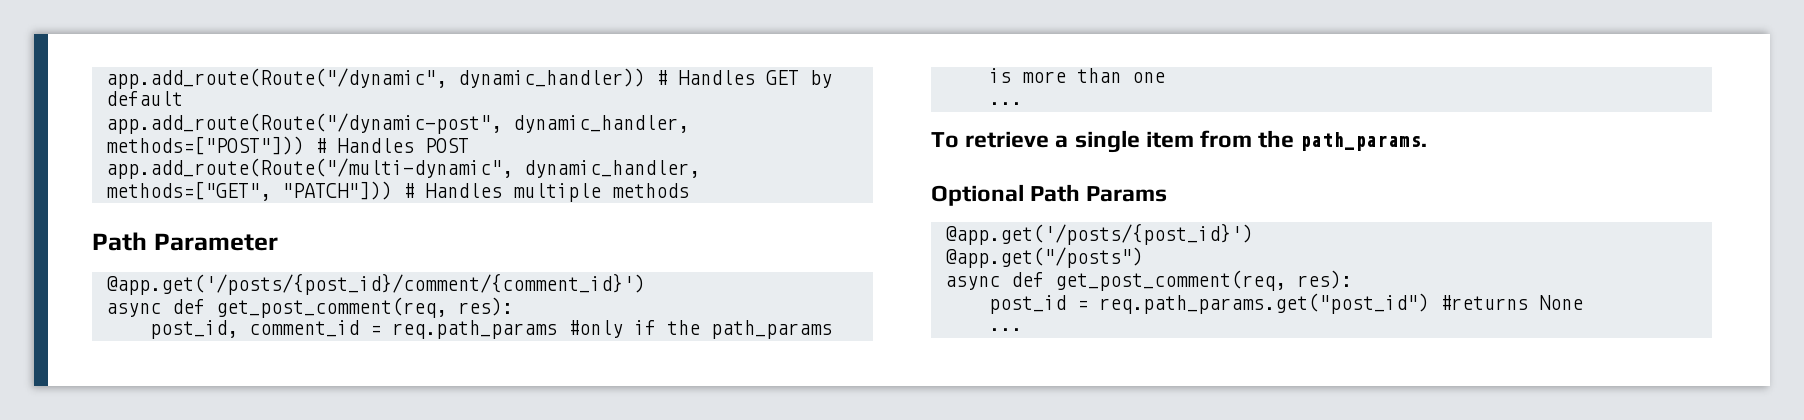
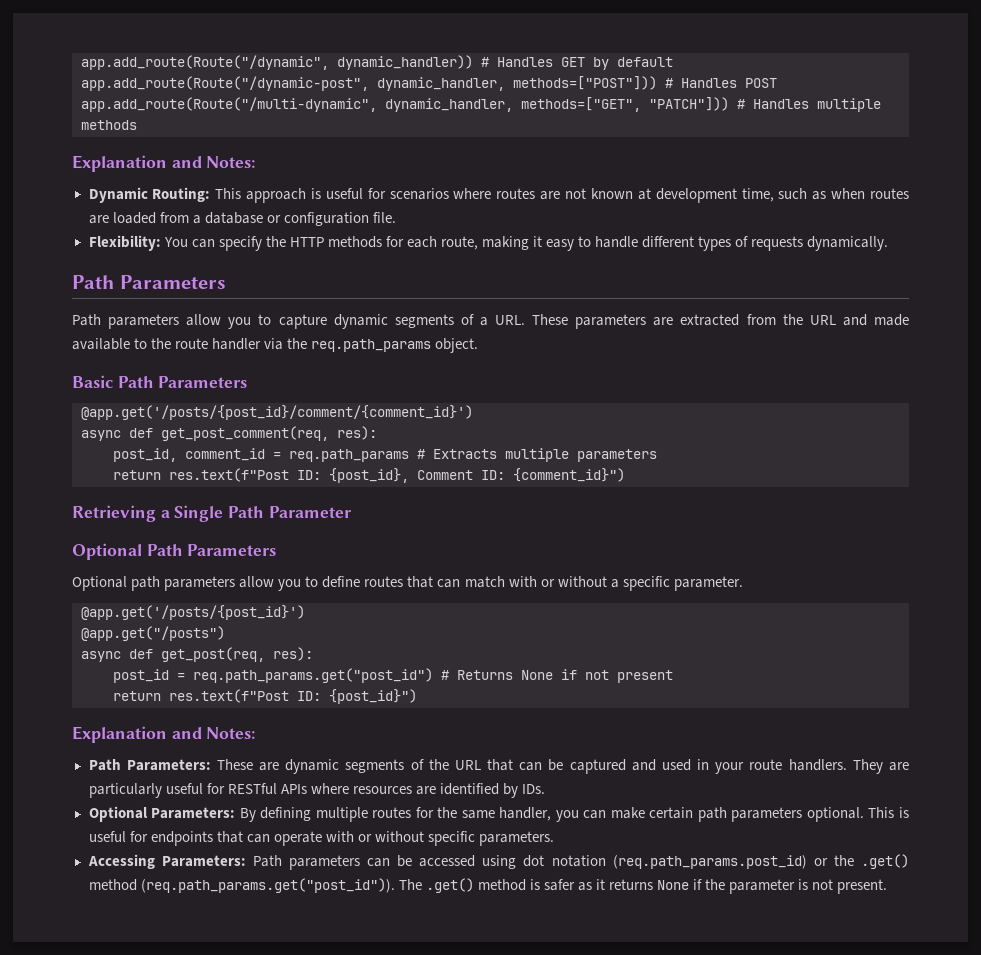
[92,232,278,251] Path Parameter -> [72,155,256,172] [88,187,909,203] [88,212,396,226] [88,235,889,251] [72,275,226,289] [72,314,910,329] [72,338,479,353] [72,375,248,388] Explanation and Notes: // Dynamic Routing: This approach is useful for scenarios where routes are not known at development time, such as when routes are loaded from a database or configuration file. // Flexibility: You can specify the HTTP methods for each route, making it easy to handle different types of requests dynamically. // Path Parameters // Path parameters allow you to capture dynamic segments of a URL. These parameters are extracted from the URL and made available to the route handler via the req.path_params object. // Basic Path Parameters
[567,320,832,339] [988,68,1165,83] [988,102,1022,105] [931,130,1428,153] [931,184,1168,206] #only if the path_params is more than one // ... // To retrieve a single item from the path_params. // Optional Path Params -> [417,448,657,462] [113,468,625,483] [72,505,352,522] [72,543,277,560] [72,576,743,591] # Extracts multiple parameters // return res.text(f"Post ID: {post_id}, Comment ID: {comment_id}") // Retrieving a Single Path Parameter // Optional Path Parameters // Optional path parameters allow you to define routes that can match with or without a specific parameter.
[1054,270,1286,291] get_post_comment(req, -> [161,647,265,662] get_post(req,
[1439,295,1583,310] [988,328,1022,331] #returns None // ... -> [441,669,673,683] [113,689,417,704] [72,726,256,743] [88,759,909,774] [88,783,546,798] [88,806,910,822] [88,831,555,846] [87,854,910,870] [88,878,888,894] # Returns None if not present // return res.text(f"Post ID: {post_id}") // Explanation and Notes: // Path Parameters: These are dynamic segments of the URL that can be captured and used in your route handlers. They are particularly useful for RESTful APIs where resources are identified by IDs. // Optional Parameters: By defining multiple routes for the same handler, you can make certain path parameters optional. This is useful for endpoints that can operate with or without specific parameters. // Accessing Parameters: Path parameters can be accessed using dot notation (req.path_params.post_id) or the .get() method (req.path_params.get("post_id")). The .get() method is safer as it returns None if the parameter is not present.

